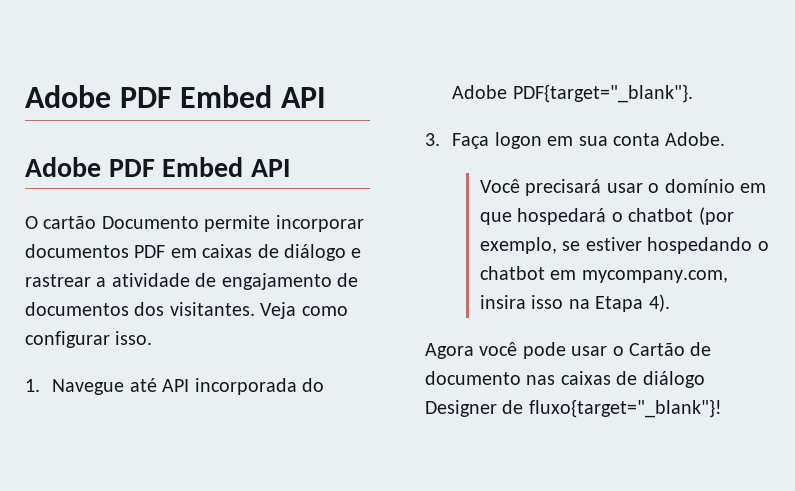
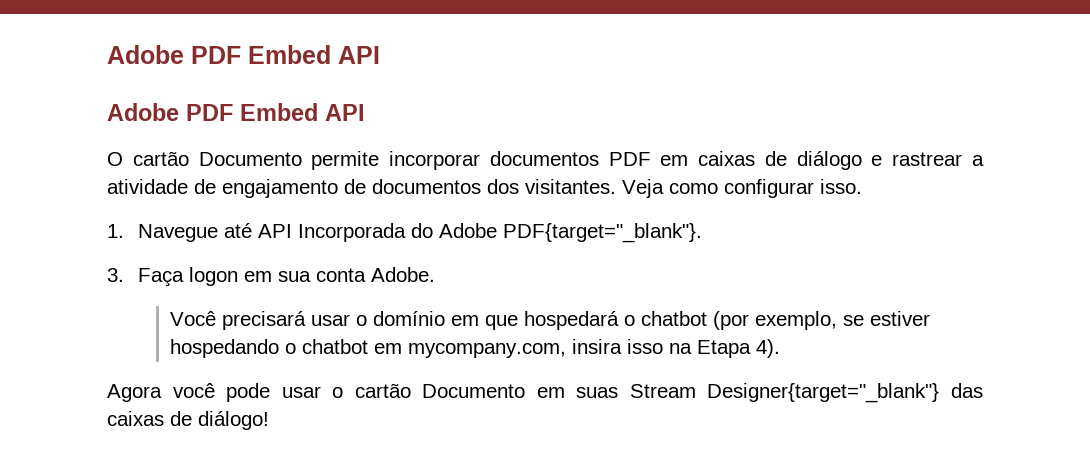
[194,378,297,395] incorporada -> [298,223,407,242] Incorporada
[629,342,712,356] [425,371,705,388] [425,399,722,418] Cartão de documento nas caixas de diálogo Designer de fluxo{target="_blank"}! -> [354,383,983,403] [107,411,269,430] cartão Documento em suas Stream Designer{target="_blank"} das caixas de diálogo!

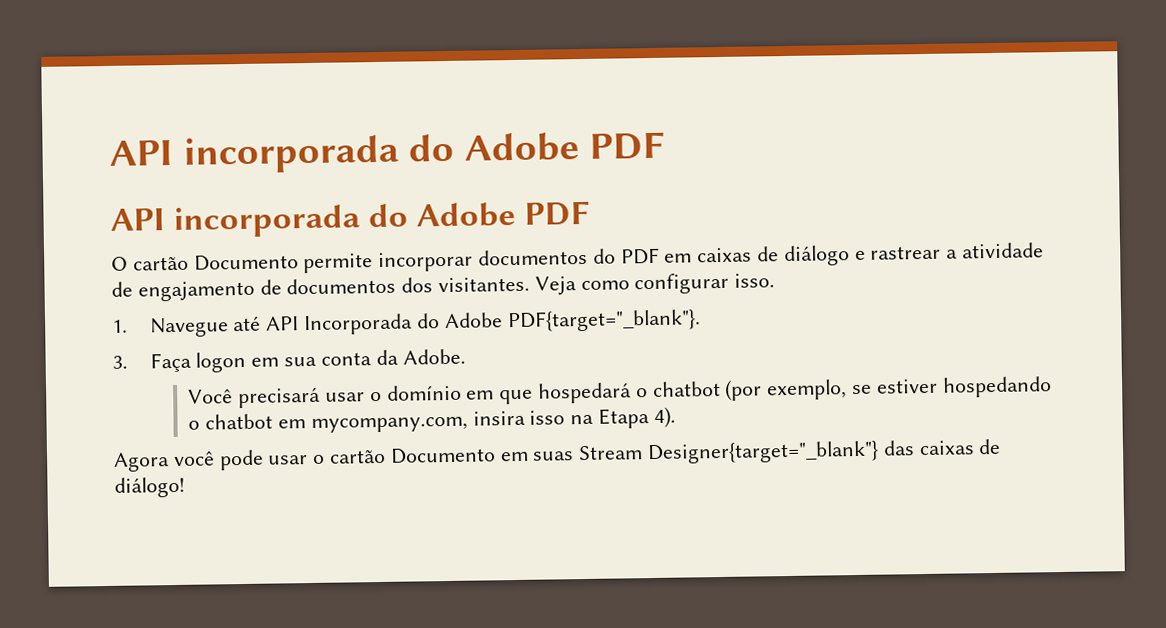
[107,45,380,64] [107,103,365,121] Adobe PDF Embed API // Adobe PDF Embed API -> [109,131,666,174] [110,200,591,238] API incorporada do Adobe PDF // API incorporada do Adobe PDF
(599, 158) none -> [592,248,616,264] do
(367, 275) none -> [375,349,399,366] da

